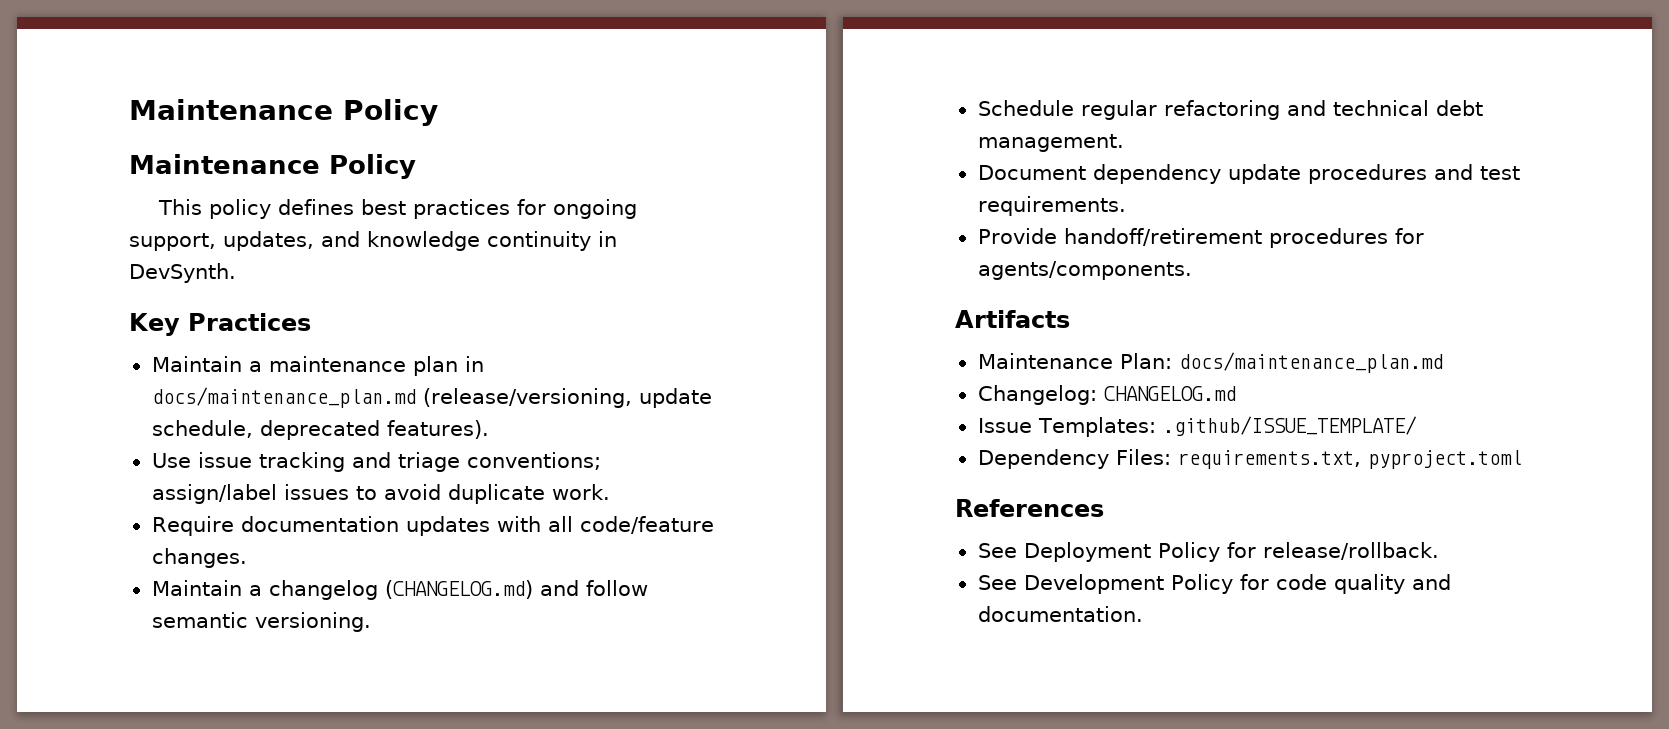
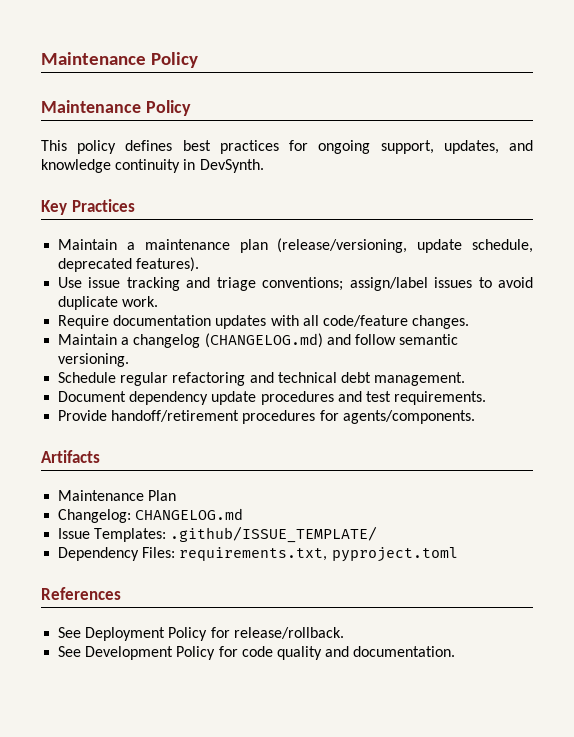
[464,356,484,372] [151,387,416,408] in docs/maintenance_plan.md -> (268, 246) none
[1119,352,1443,373] Plan: docs/maintenance_plan.md -> [148,490,177,501] Plan

